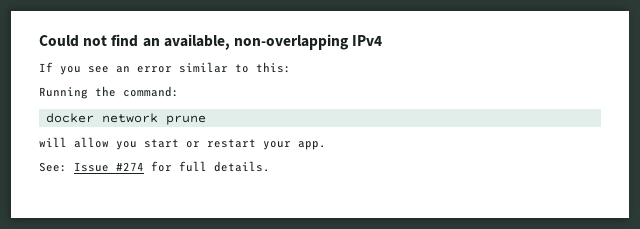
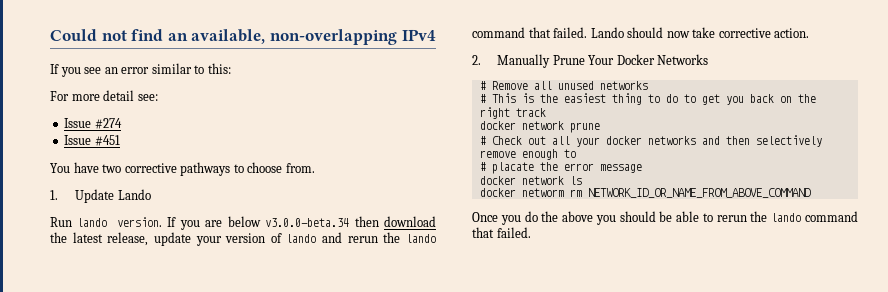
[39,86,179,99] [45,113,206,125] [39,137,326,150] [39,161,270,172] Running the command: // docker network prune // will allow you start or restart your app. // See: Issue #274 for full details. -> [50,90,158,101] [64,118,122,129] [64,135,120,146] [50,162,315,176] [50,189,151,203] [50,216,437,230] [50,232,436,246] [472,27,810,38] [472,54,709,68] [479,81,648,90] [479,93,816,105] [479,107,546,119] [479,121,600,133] [479,135,822,147] [479,149,576,160] [479,162,642,174] [479,176,582,185] [479,188,811,198] [472,211,858,225] [472,227,531,238] For more detail see: // Issue #274 // Issue #451 // You have two corrective pathways to choose from. // 1. Update Lando // Run lando version. If you are below v3.0.0-beta.34 then download the latest release, update your version of lando and rerun the lando command that failed. Lando should now take corrective action. // 2. Manually Prune Your Docker Networks // # Remove all unused networks // # This is the easiest thing to do to get you back on the right track // docker network prune // # Check out all your docker networks and then selectively remove enough to // # placate the error message // docker network ls // docker networm rm NETWORK_ID_OR_NAME_FROM_ABOVE_COMMAND // Once you do the above you should be able to rerun the lando command that failed.

